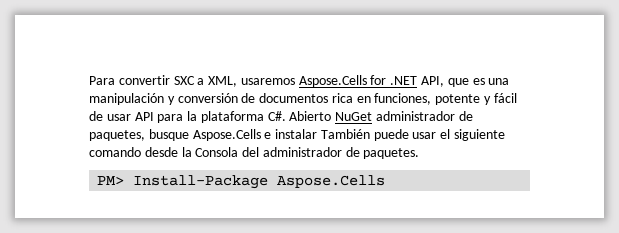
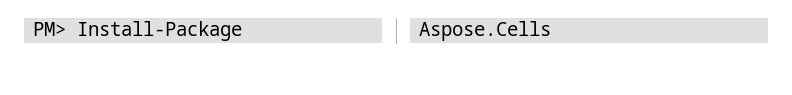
[89,75,510,87] [89,93,517,105] [89,111,473,123] [89,129,506,141] [89,147,420,159] Para convertir SXC a XML, usaremos Aspose.Cells for .NET API, que es una manipulación y conversión de documentos rica en funciones, potente y fácil de usar API para la plataforma C#. Abierto NuGet administrador de paquetes, busque Aspose.Cells e instalar También puede usar el siguiente comando desde la Consola del administrador de paquetes. // -> (33, 29) none

